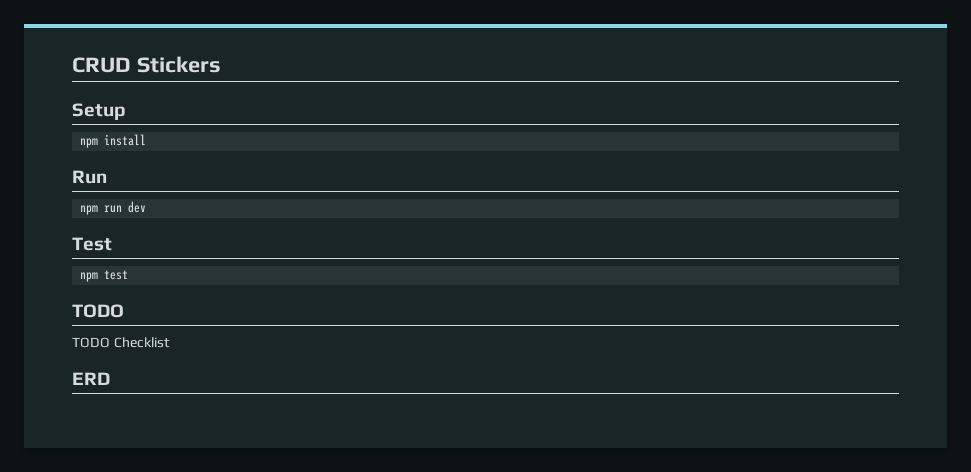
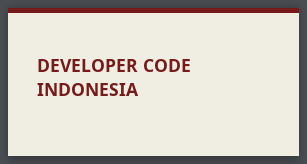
[72,56,221,73] [72,103,126,120] [80,134,147,148] [72,170,107,184] [80,201,147,215] [72,237,112,251] [80,270,129,282] [72,304,124,318] [72,337,170,348] [72,372,110,385] CRUD Stickers // Setup // npm install // Run // npm run dev // Test // npm test // TODO // TODO Checklist // ERD -> [37,59,191,72] [37,83,139,96] DEVELOPER CODE INDONESIA

